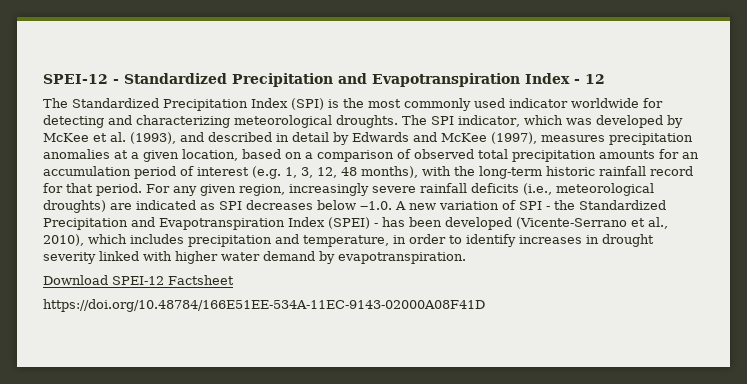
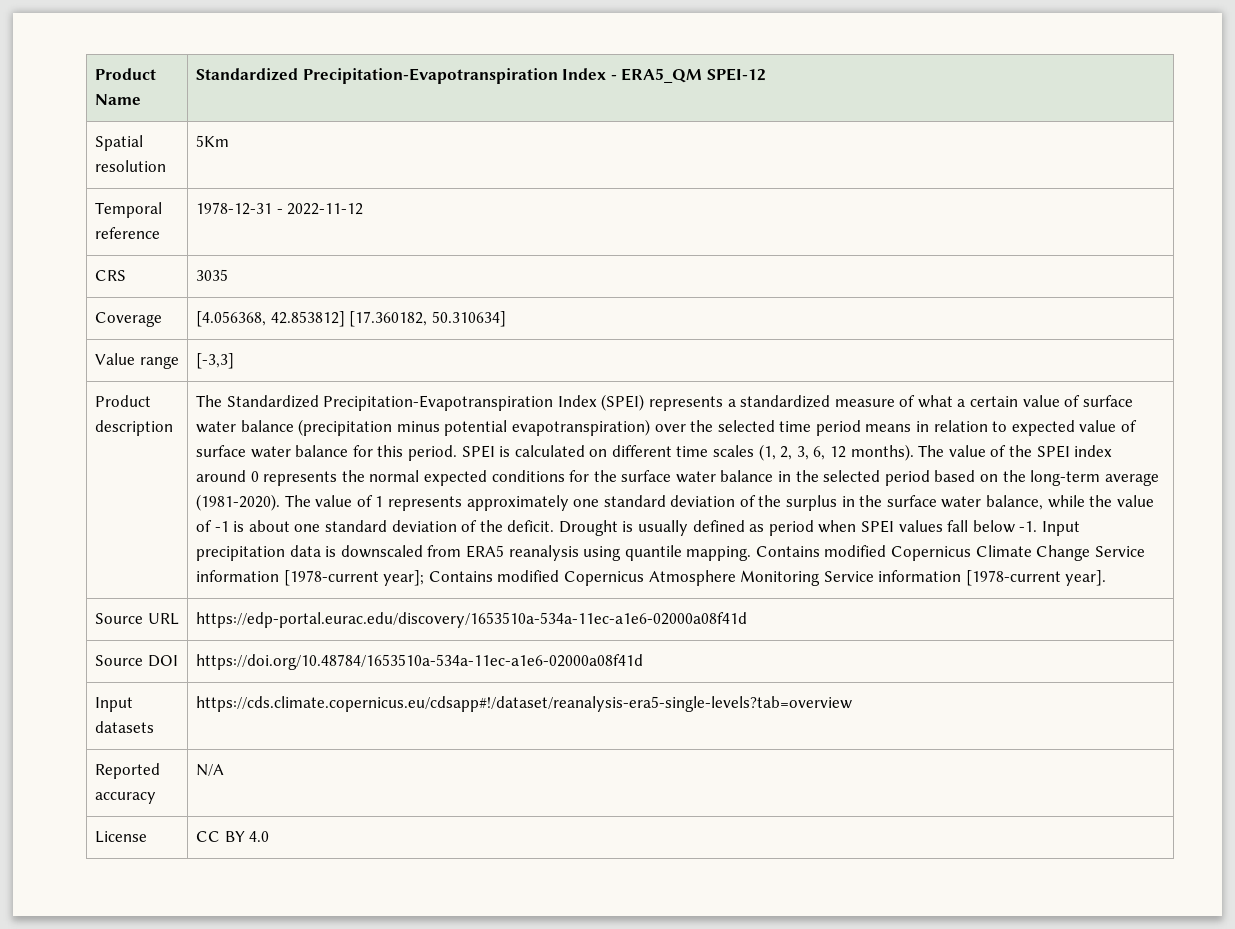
[43,73,605,87] [43,98,663,111] [43,115,683,128] [43,132,693,145] [43,149,699,162] [43,166,693,179] [43,183,654,196] [43,200,666,213] [43,217,668,230] [43,234,654,247] [43,251,466,264] [43,275,234,285] [43,299,485,312] SPEI-12 - Standardized Precipitation and Evapotranspiration Index - 12 // The Standardized Precipitation Index (SPI) is the most commonly used indicator worldwide for detecting and characterizing meteorological droughts. The SPI indicator, which was developed by McKee et al. (1993), and described in detail by Edwards and McKee (1997), measures precipitation anomalies at a given location, based on a comparison of observed total precipitation amounts for an accumulation period of interest (e.g. 1, 3, 12, 48 months), with the long-term historic rainfall record for that period. For any given region, increasingly severe rainfall deficits (i.e., meteorological droughts) are indicated as SPI decreases below ‒1.0. A new variation of SPI - the Standardized Precipitation and Evapotranspiration Index (SPEI) - has been developed (Vicente-Serrano et al., 2010), which includes precipitation and temperature, in order to identify increases in drought severity linked with higher water demand by evapotranspiration. // Download SPEI-12 Factsheet // https://doi.org/10.48784/166E51EE-534A-11EC-9143-02000A08F41D -> [94,68,156,80] [94,94,141,105] [195,68,766,84] [94,135,143,151] [94,160,166,172] [195,135,229,147] [94,202,162,218] [94,227,160,239] [195,202,364,215] [94,270,126,281] [195,269,228,281] [94,312,162,327] [195,311,506,327] [94,353,179,369] [195,353,234,369] [94,395,151,407] [94,420,173,436] [195,394,1133,411] [195,419,1138,436] [195,444,1113,461] [195,470,1159,486] [195,494,1154,511] [195,520,1080,536] [195,545,1145,561] [195,570,1107,586] [94,613,179,625] [195,612,747,628] [94,655,178,667] [195,654,643,670] [94,697,133,712] [94,721,154,733] [195,696,852,712] [94,763,160,779] [94,792,156,804] [195,764,224,776] [94,831,147,843] [195,831,270,842] Product Name | Standardized Precipitation-Evapotranspiration Index - ERA5_QM SPEI-12 // Spatial resolution | 5Km // Temporal reference | 1978-12-31 - 2022-11-12 // CRS | 3035 // Coverage | [4.056368, 42.853812] [17.360182, 50.310634] // Value range | [-3,3] // Product description | The Standardized Precipitation-Evapotranspiration Index (SPEI) represents a standardized measure of what a certain value of surface water balance (precipitation minus potential evapotranspiration) over the selected time period means in relation to expected value of surface water balance for this period. SPEI is calculated on different time scales (1, 2, 3, 6, 12 months). The value of the SPEI index around 0 represents the normal expected conditions for the surface water balance in the selected period based on the long-term average (1981-2020). The value of 1 represents approximately one standard deviation of the surplus in the surface water balance, while the value of -1 is about one standard deviation of the deficit. Drought is usually defined as period when SPEI values fall below -1. Input precipitation data is downscaled from ERA5 reanalysis using quantile mapping. Contains modified Copernicus Climate Change Service information [1978-current year]; Contains modified Copernicus Atmosphere Monitoring Service information [1978-current year]. // Source URL | https://edp-portal.eurac.edu/discovery/1653510a-534a-11ec-a1e6-02000a08f41d // Source DOI | https://doi.org/10.48784/1653510a-534a-11ec-a1e6-02000a08f41d // Input datasets | https://cds.climate.copernicus.eu/cdsapp#!/dataset/reanalysis-era5-single-levels?tab=overview // Reported accuracy | N/A // License | CC BY 4.0

